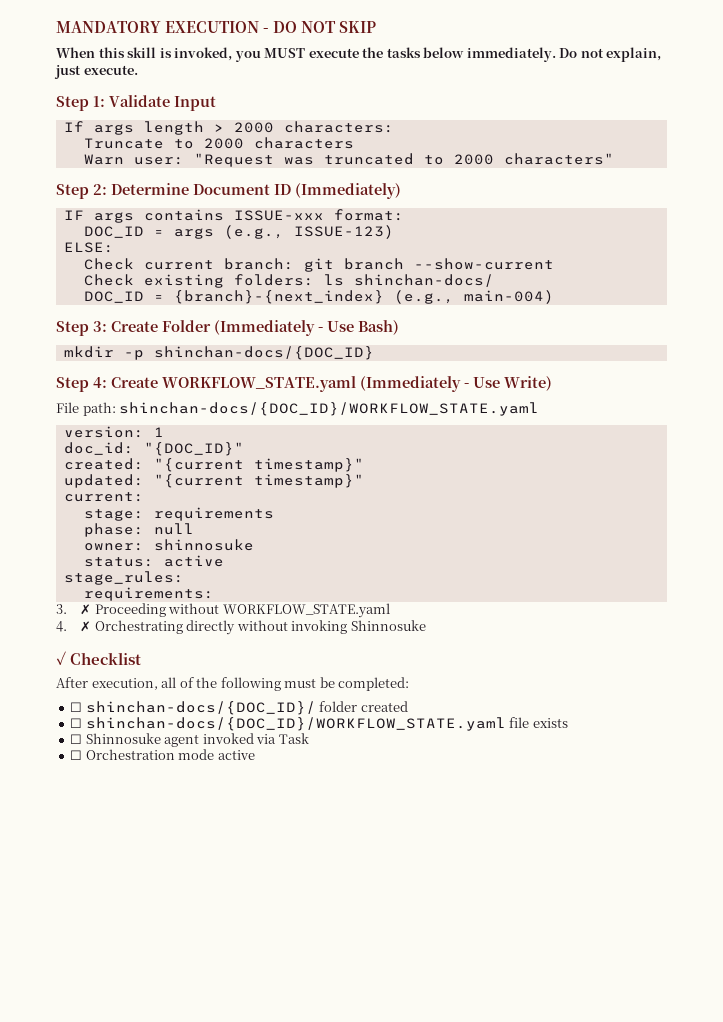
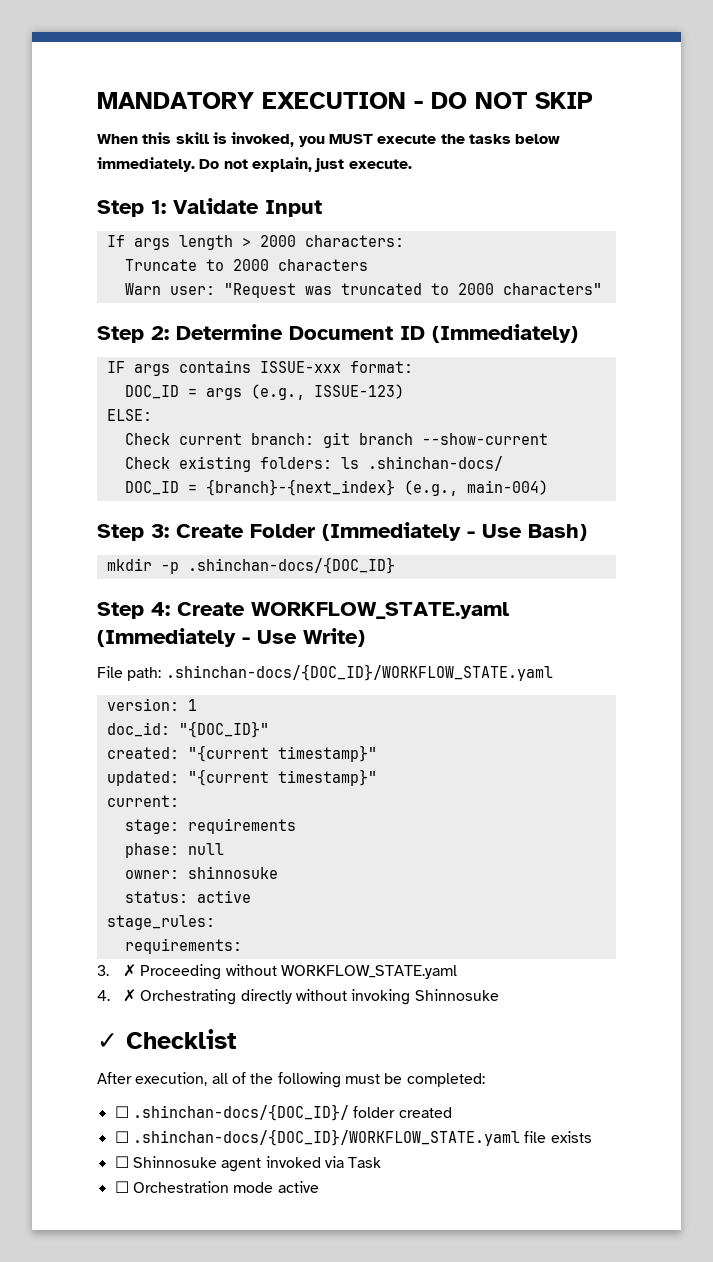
[353,274,494,287] shinchan-docs/ -> [367,456,503,471] .shinchan-docs/
[153,346,374,360] shinchan-docs/{DOC_ID} -> [187,557,395,574] .shinchan-docs/{DOC_ID}
[119,402,540,416] shinchan-docs/{DOC_ID}/WORKFLOW_STATE.yaml -> [165,664,553,681] .shinchan-docs/{DOC_ID}/WORKFLOW_STATE.yaml
[85,701,316,715] shinchan-docs/{DOC_ID}/ -> [132,1104,349,1121] .shinchan-docs/{DOC_ID}/
[85,717,506,731] shinchan-docs/{DOC_ID}/WORKFLOW_STATE.yaml -> [132,1129,520,1146] .shinchan-docs/{DOC_ID}/WORKFLOW_STATE.yaml

